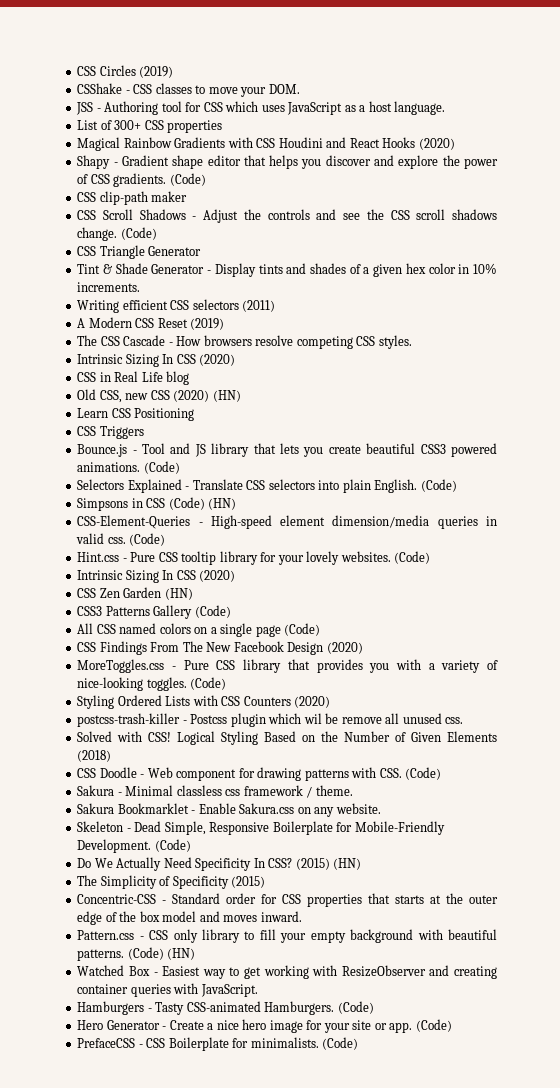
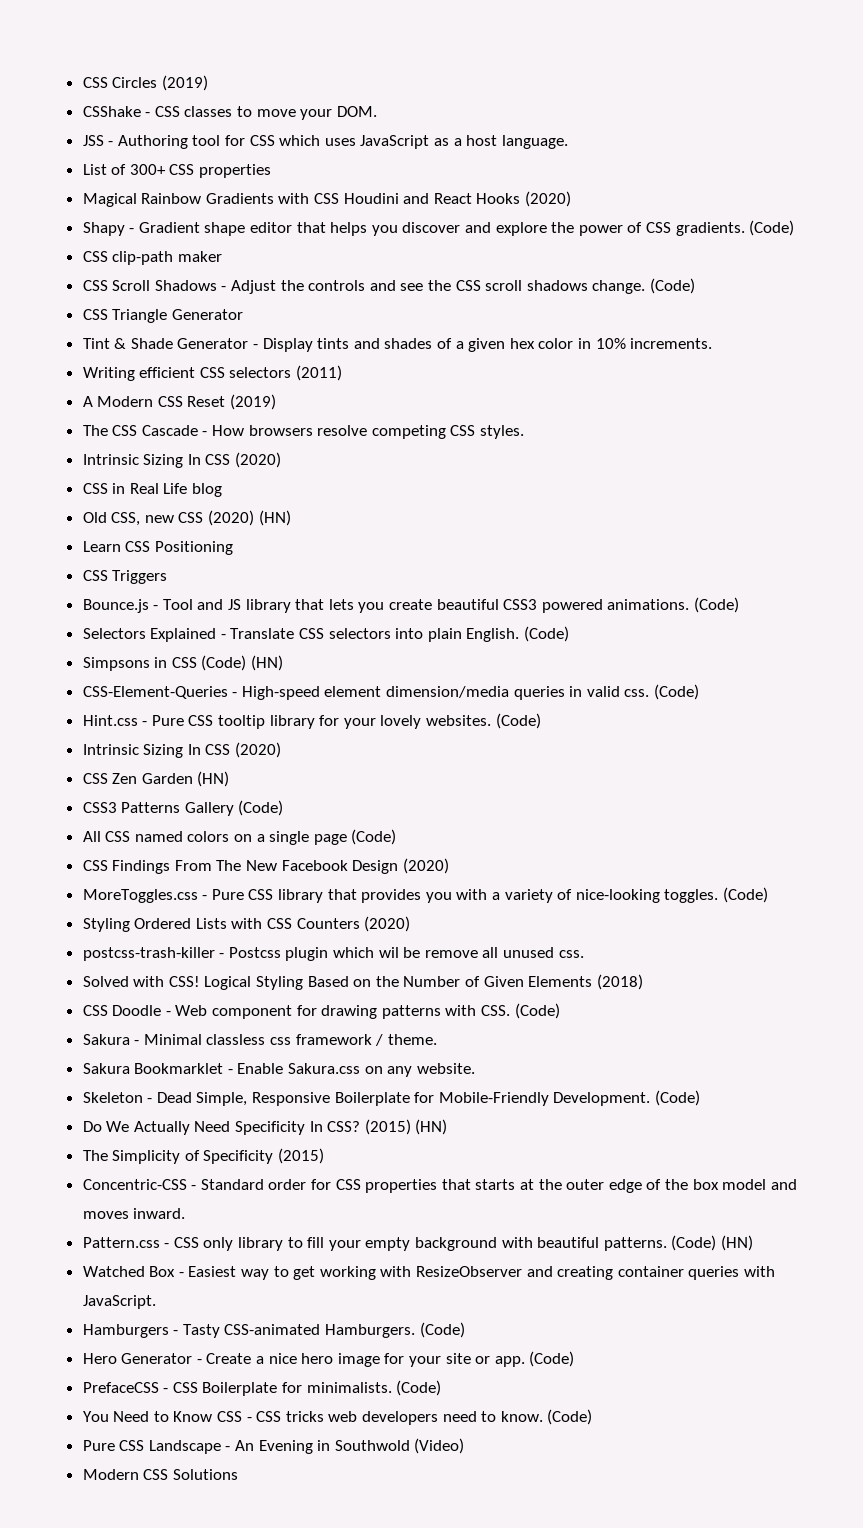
(359, 1043) none -> [82,1409,593,1425] [82,1438,465,1454] [82,1469,238,1480] // You Need to Know CSS - CSS tricks web developers need to know. (Code) // Pure CSS Landscape - An Evening in Southwold (Video) // Modern CSS Solutions

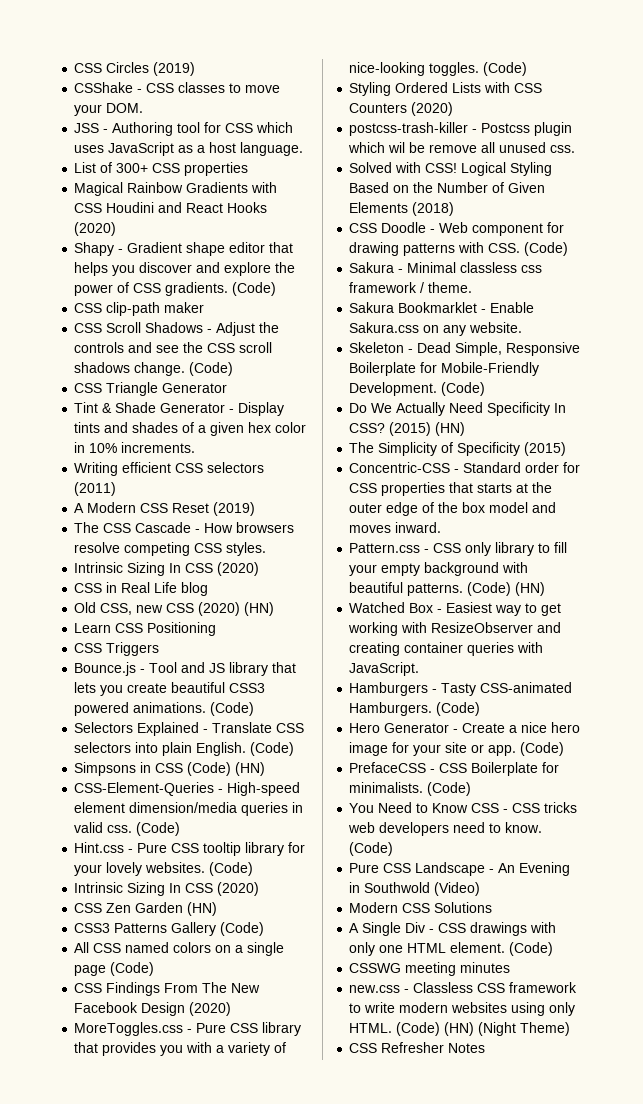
(238, 1474) none -> [349,922,557,936] [349,942,554,956] [349,962,511,976] [349,982,578,993] [349,1002,576,1016] [349,1022,571,1036] [349,1042,486,1053] // A Single Div - CSS drawings with only one HTML element. (Code) // CSSWG meeting minutes // new.css - Classless CSS framework to write modern websites using only HTML. (Code) (HN) (Night Theme) // CSS Refresher Notes

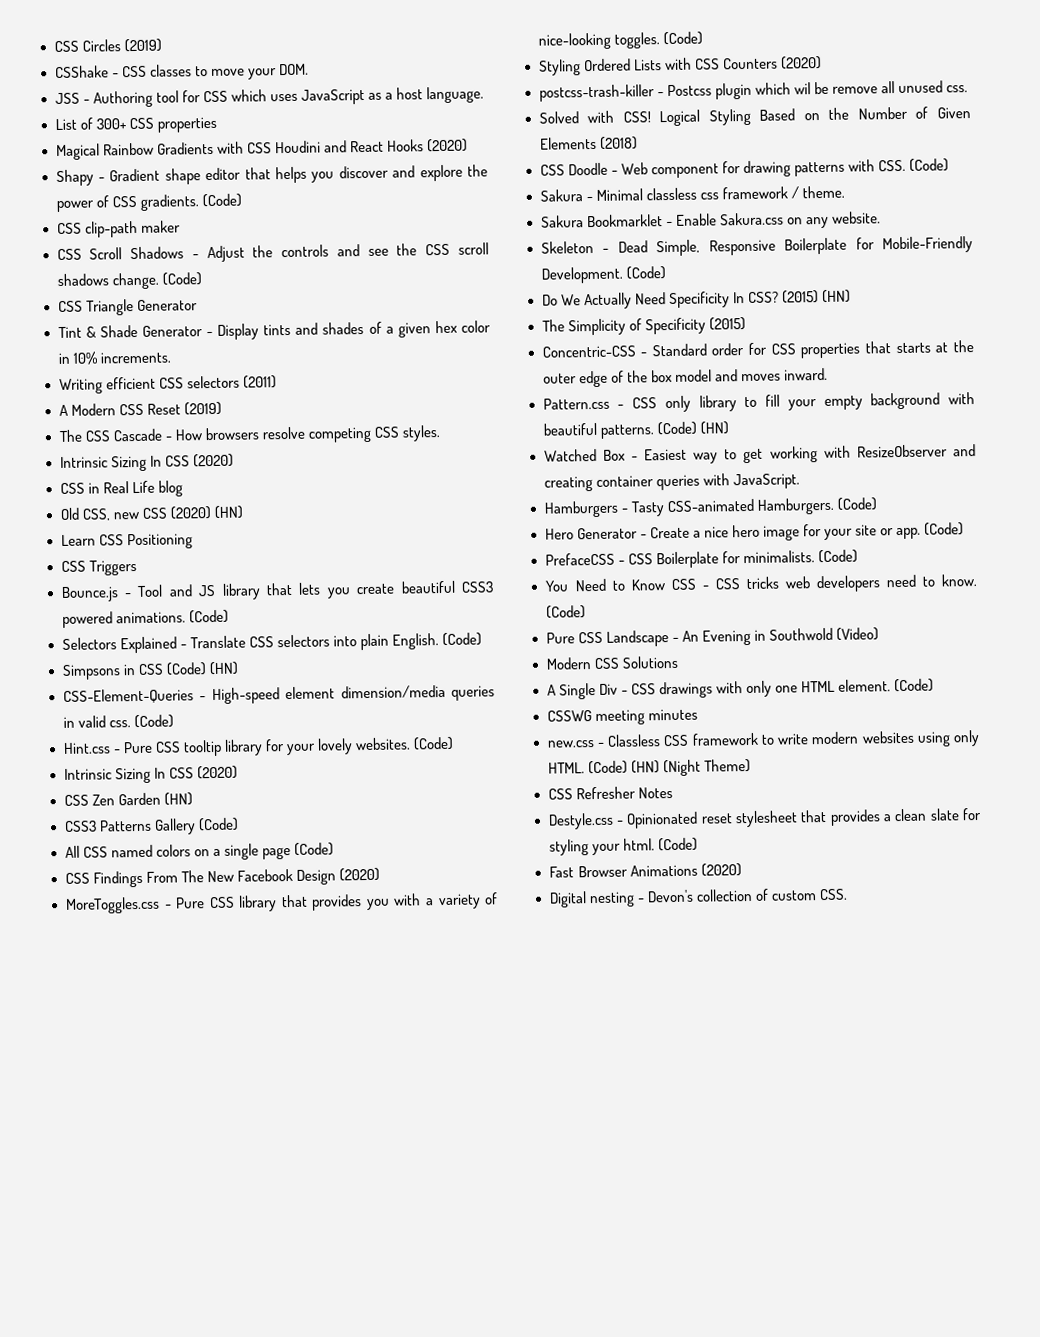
(486, 1048) none -> [547,807,983,830] [548,837,698,856] [548,863,742,878] [548,888,848,908] // Destyle.css - Opinionated reset stylesheet that provides a clean slate for styling your html. (Code) // Fast Browser Animations (2020) // Digital nesting - Devon's collection of custom CSS.

